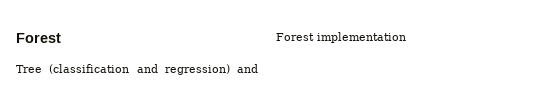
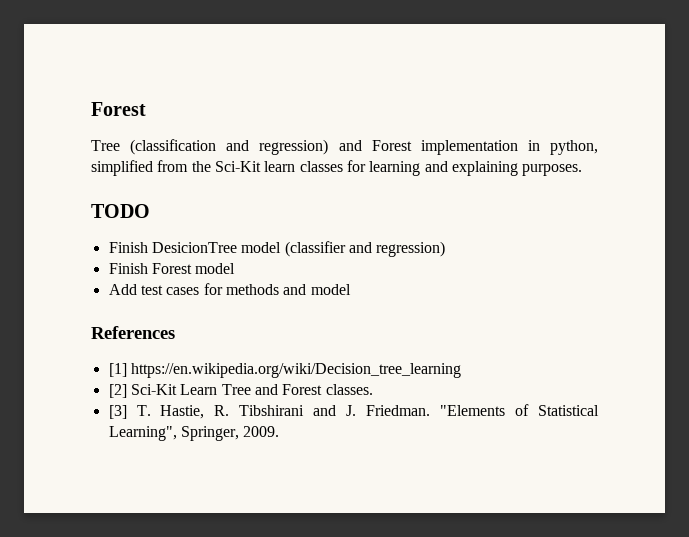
(406, 37) none -> [527,140,598,155] [91,160,583,176] [91,204,150,218] [108,241,446,257] [108,263,236,274] [108,283,351,295] [91,326,175,339] [108,363,461,378] [108,384,373,398] [108,404,599,419] [108,426,280,441] in python, simplified from the Sci-Kit learn classes for learning and explaining purposes. // TODO // Finish DesicionTree model (classifier and regression) // Finish Forest model // Add test cases for methods and model // References // [1] https://en.wikipedia.org/wiki/Decision_tree_learning // [2] Sci-Kit Learn Tree and Forest classes. // [3] T. Hastie, R. Tibshirani and J. Friedman. "Elements of Statistical Learning", Springer, 2009.

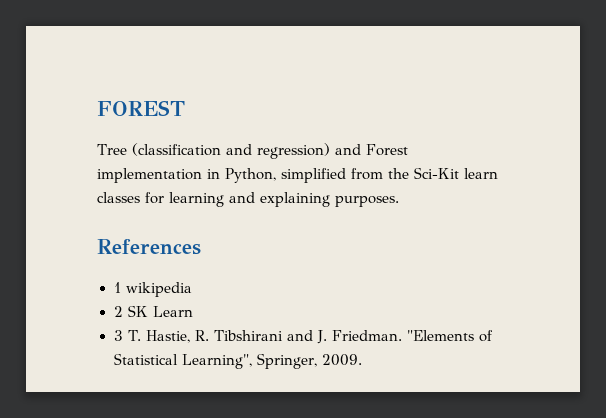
[91,102,146,116] Forest -> [97,100,185,116] FOREST
[550,140,598,155] python, -> [225,168,276,183] Python,
[91,204,150,218] [108,241,446,257] [108,263,236,274] [108,283,351,295] [91,326,175,339] [108,363,461,378] [108,384,373,398] [108,405,127,419] TODO // Finish DesicionTree model (classifier and regression) // Finish Forest model // Add test cases for methods and model // References // [1] https://en.wikipedia.org/wiki/Decision_tree_learning // [2] Sci-Kit Learn Tree and Forest classes. // [3] -> [97,239,201,255] [113,282,192,297] [113,305,193,317] [113,330,123,341] References // 1 wikipedia // 2 SK Learn // 3

